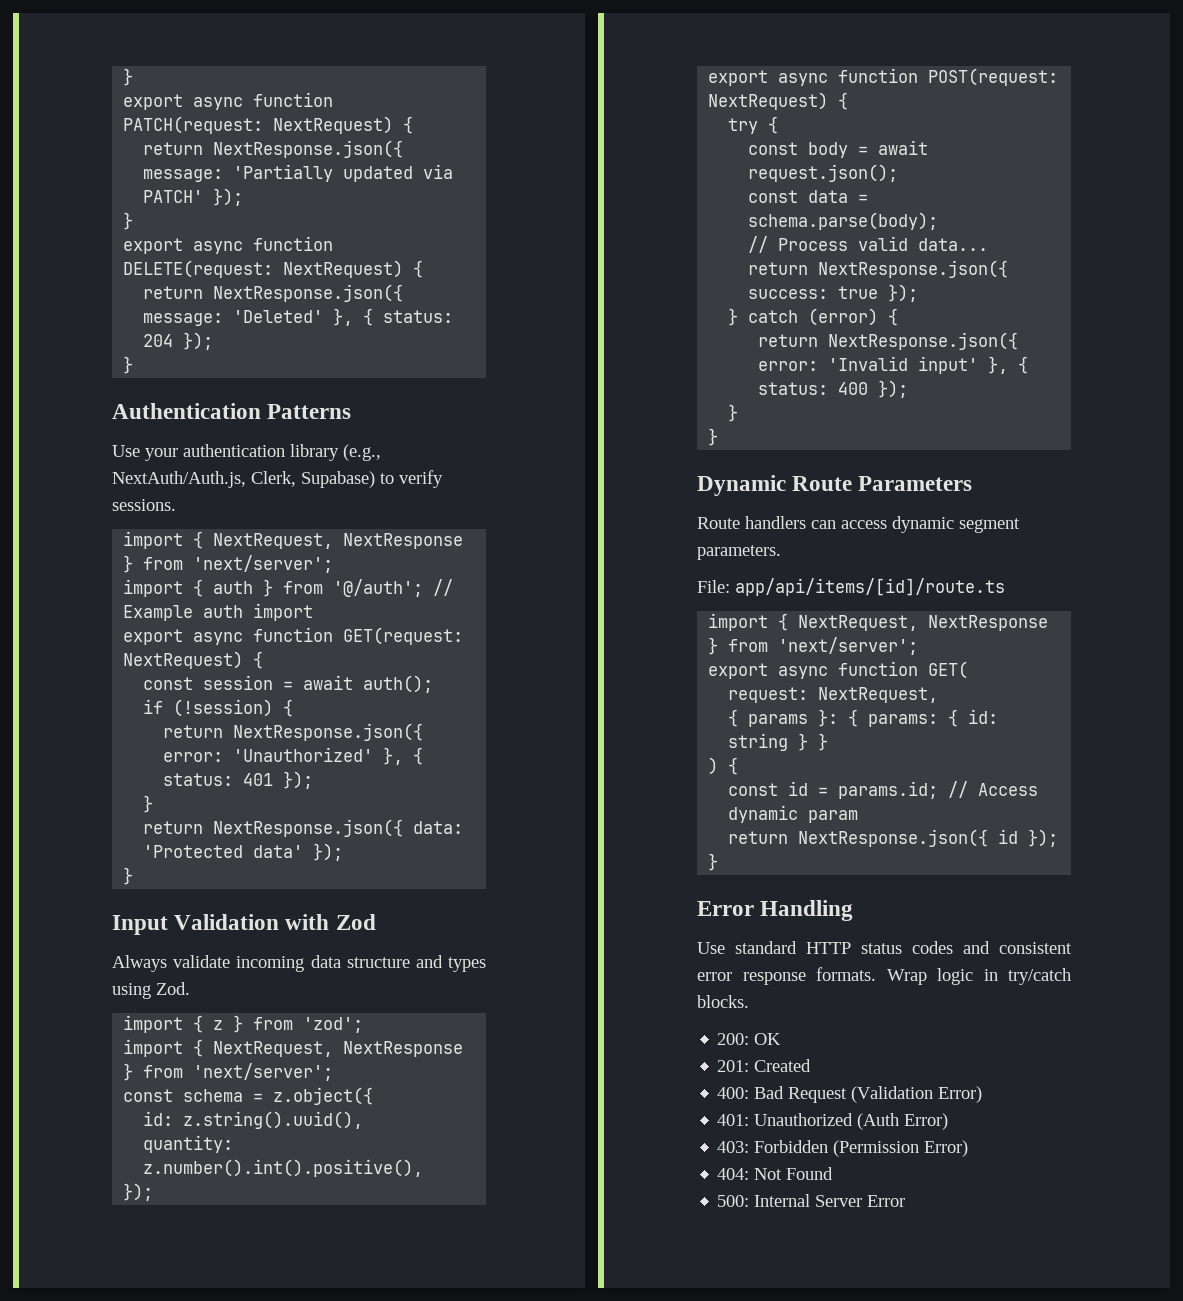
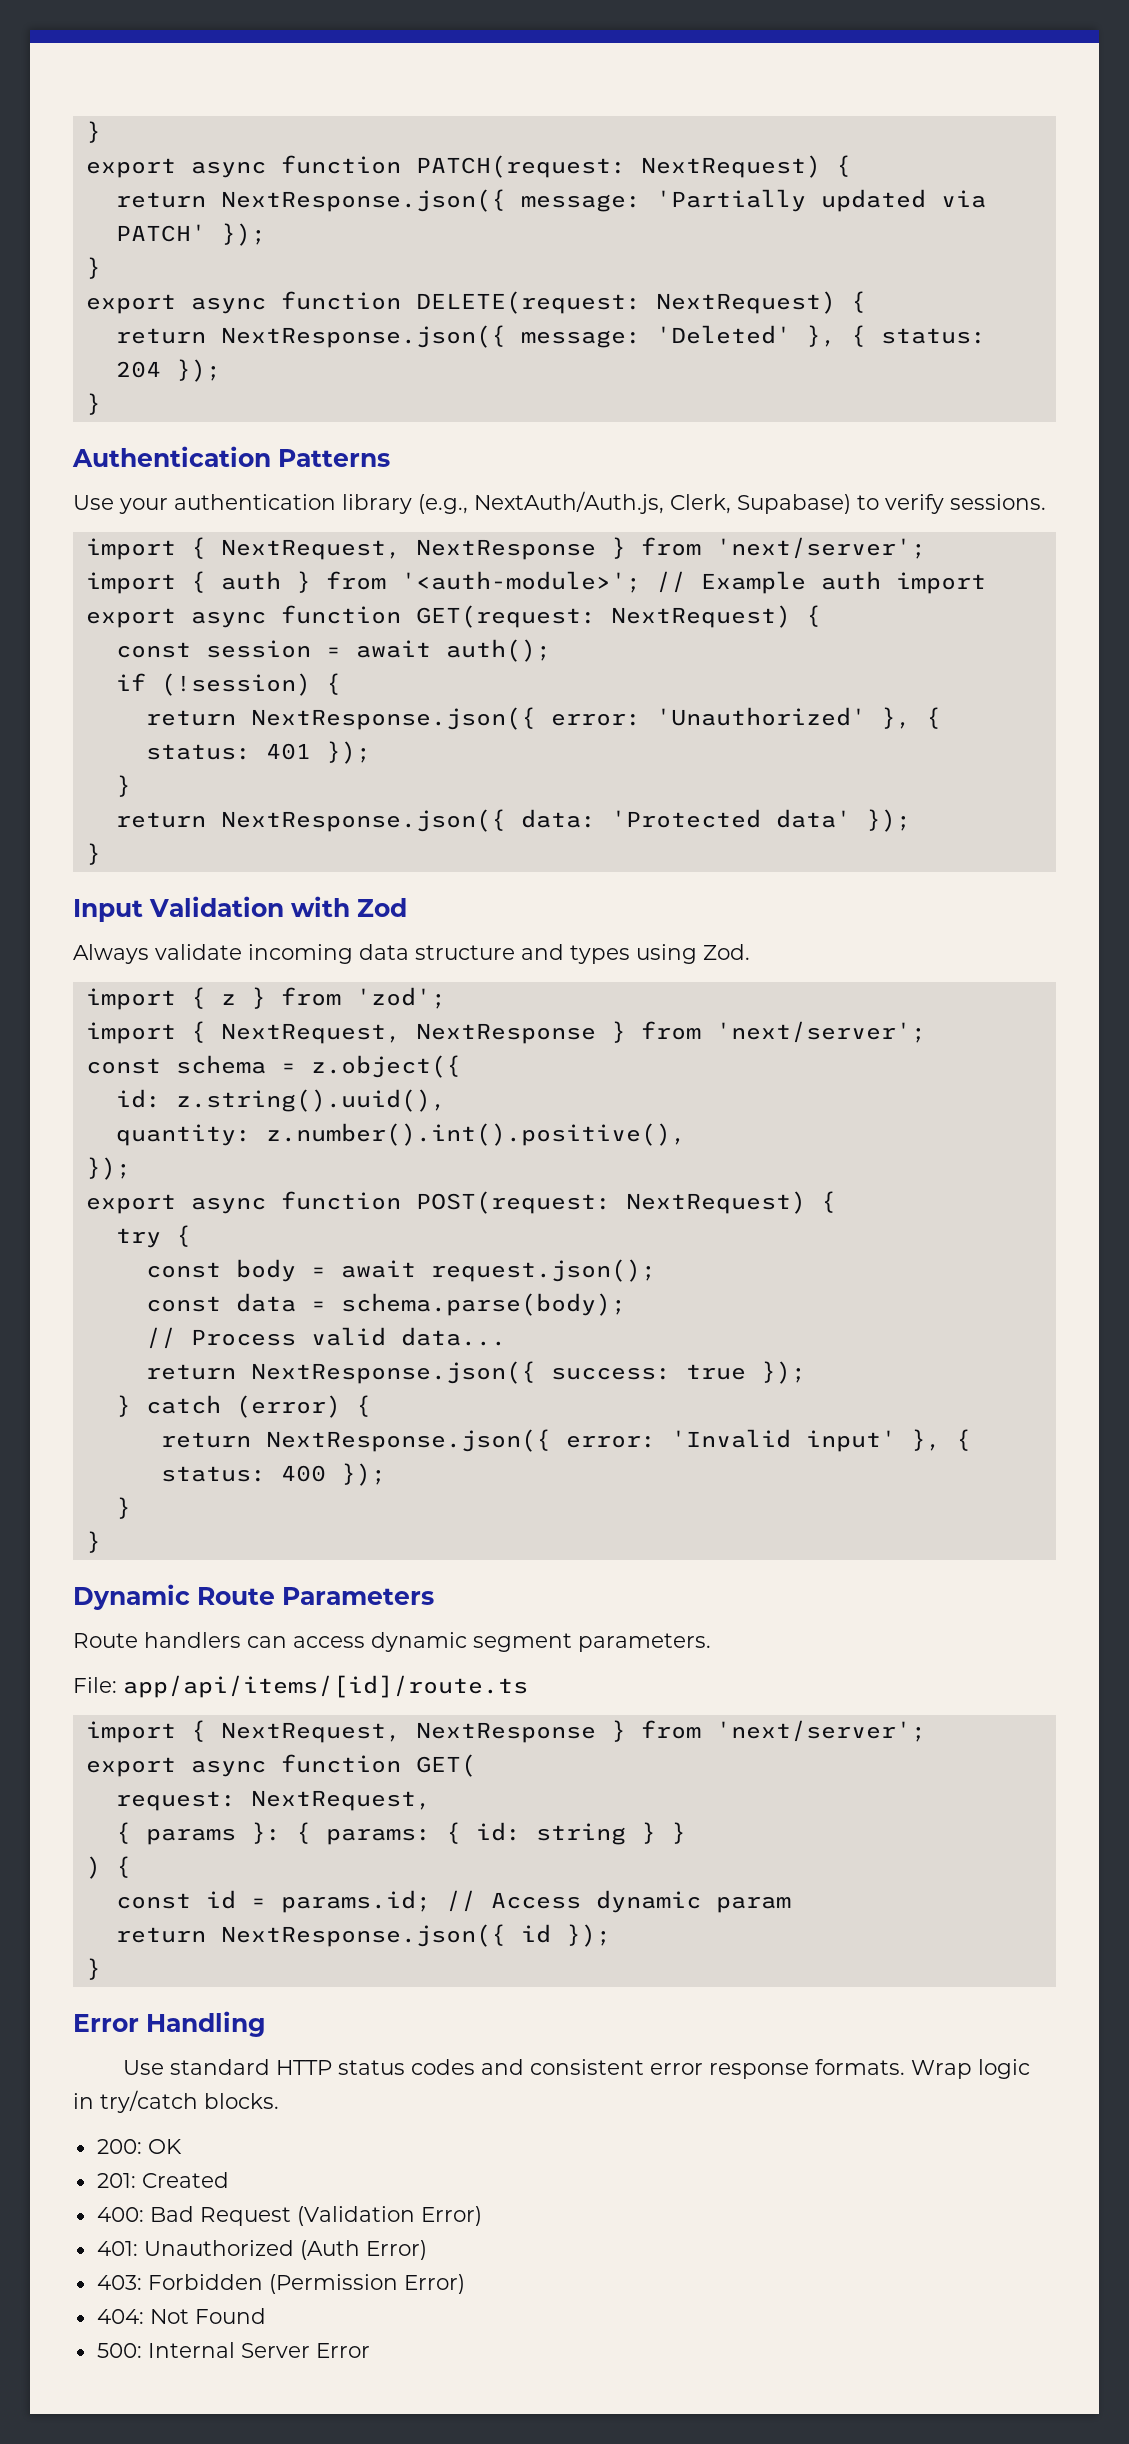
[333,579,424,597] '@/auth'; -> [400,571,641,593] '<auth-module>';

